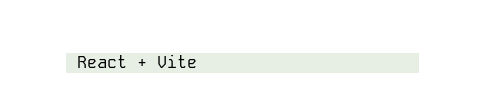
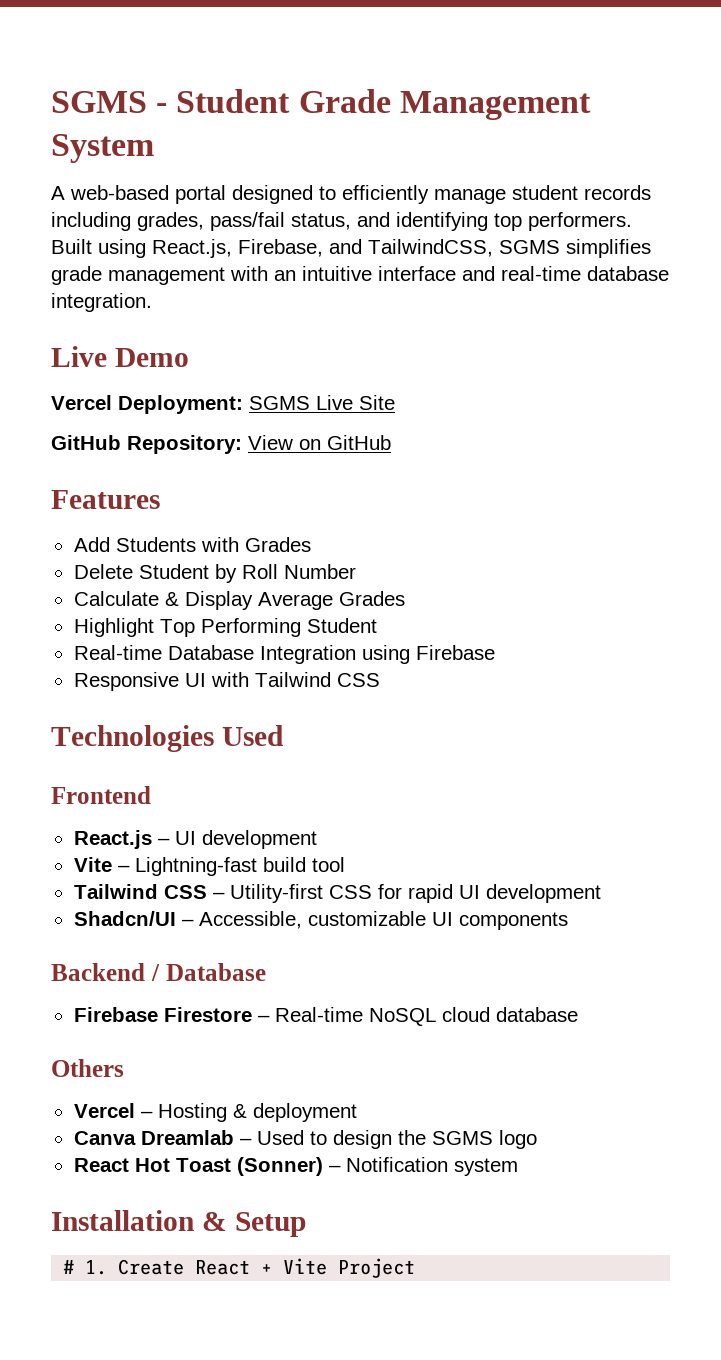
(76, 61) none -> [51,89,591,120] [51,134,154,163] [51,185,651,204] [51,212,632,231] [51,239,651,258] [51,266,669,285] [51,293,152,312] [51,346,189,367] [51,395,395,414] [51,435,391,454] [51,490,160,509] [73,537,311,552] [73,564,356,583] [73,591,405,610] [73,618,377,637] [73,645,495,664] [73,672,380,691] [51,725,284,752] [51,786,151,804] [73,830,317,849] [73,857,345,876] [73,884,601,903] [73,911,568,930] [51,963,266,981] [73,1007,578,1026] [51,1059,124,1077] [73,1103,357,1122] [73,1130,537,1149] [73,1157,518,1176] [51,1210,306,1237] [63,1259,185,1275] SGMS - Student Grade Management System // A web-based portal designed to efficiently manage student records including grades, pass/fail status, and identifying top performers. Built using React.js, Firebase, and TailwindCSS, SGMS simplifies grade management with an intuitive interface and real-time database integration. // Live Demo // Vercel Deployment: SGMS Live Site // GitHub Repository: View on GitHub // Features // Add Students with Grades // Delete Student by Roll Number // Calculate & Display Average Grades // Highlight Top Performing Student // Real-time Database Integration using Firebase // Responsive UI with Tailwind CSS // Technologies Used // Frontend // React.js – UI development // Vite – Lightning-fast build tool // Tailwind CSS – Utility-first CSS for rapid UI development // Shadcn/UI – Accessible, customizable UI components // Backend / Database // Firebase Firestore – Real-time NoSQL cloud database // Others // Vercel – Hosting & deployment // Canva Dreamlab – Used to design the SGMS logo // React Hot Toast (Sonner) – Notification system // Installation & Setup // # 1. Create
(197, 61) none -> [338,1258,416,1278] Project

